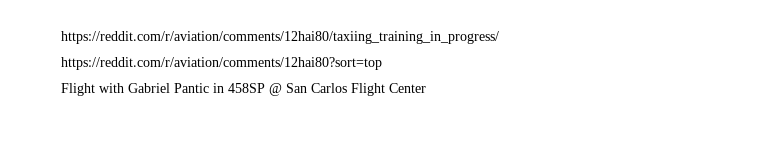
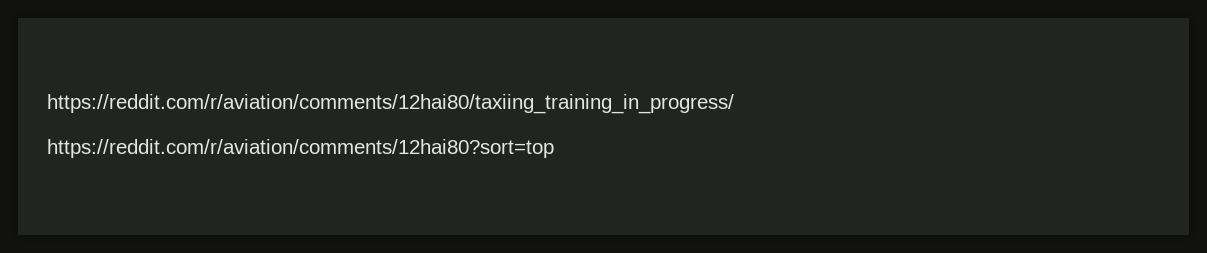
[61,83,426,96] // Flight with Gabriel Pantic in 458SP @ San Carlos Flight Center -> (554, 148) none

